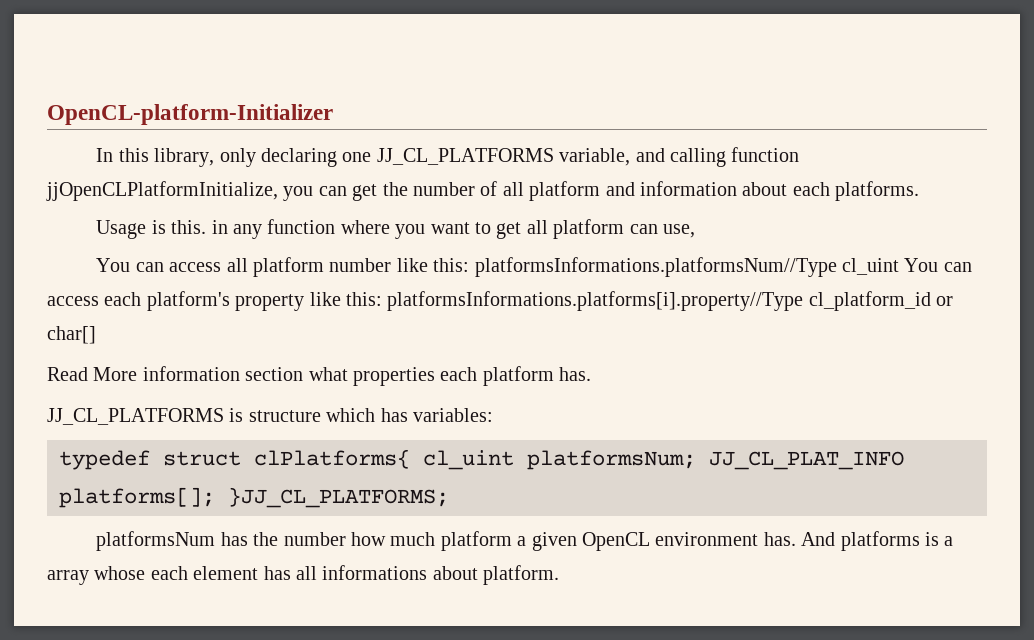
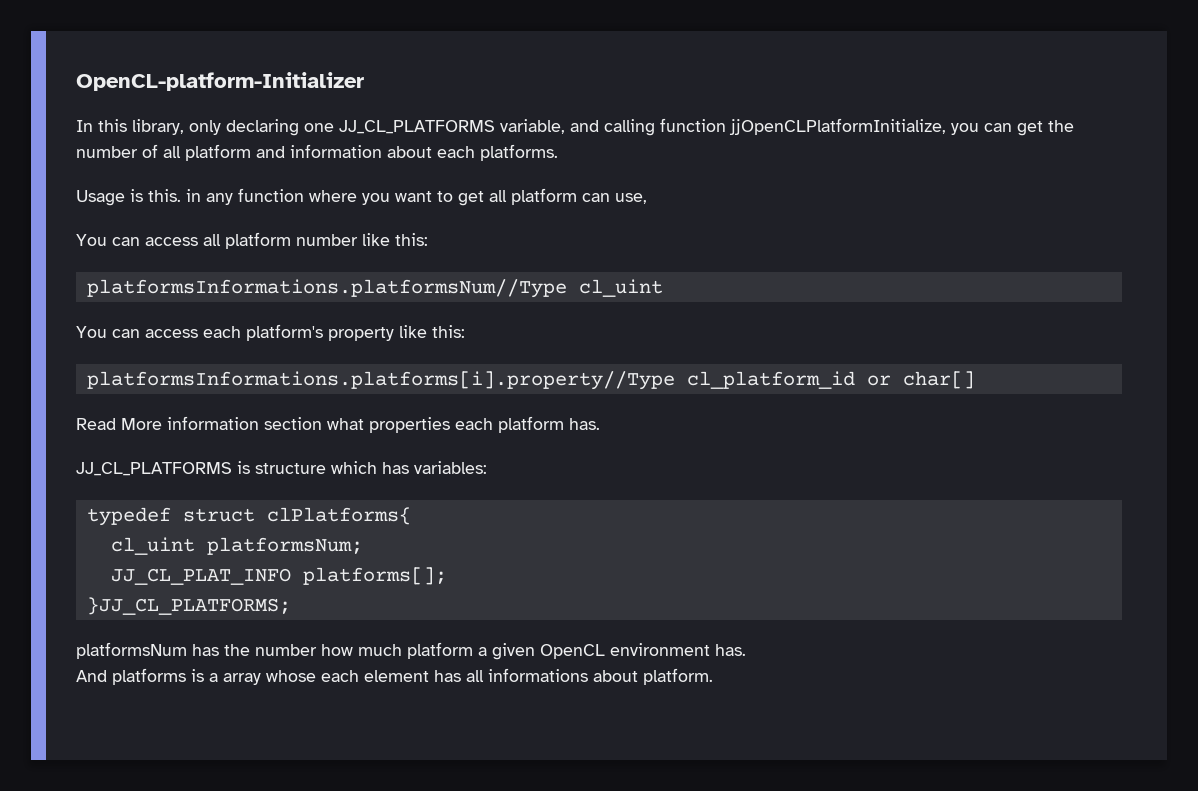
(470, 265) none -> (428, 239) //
(900, 266) none -> (663, 288) //
(382, 299) none -> (465, 331) //
(410, 459) none -> (411, 516) //
(696, 460) none -> (363, 546) //
(215, 497) none -> (447, 576) //
(796, 539) none -> (746, 650) //

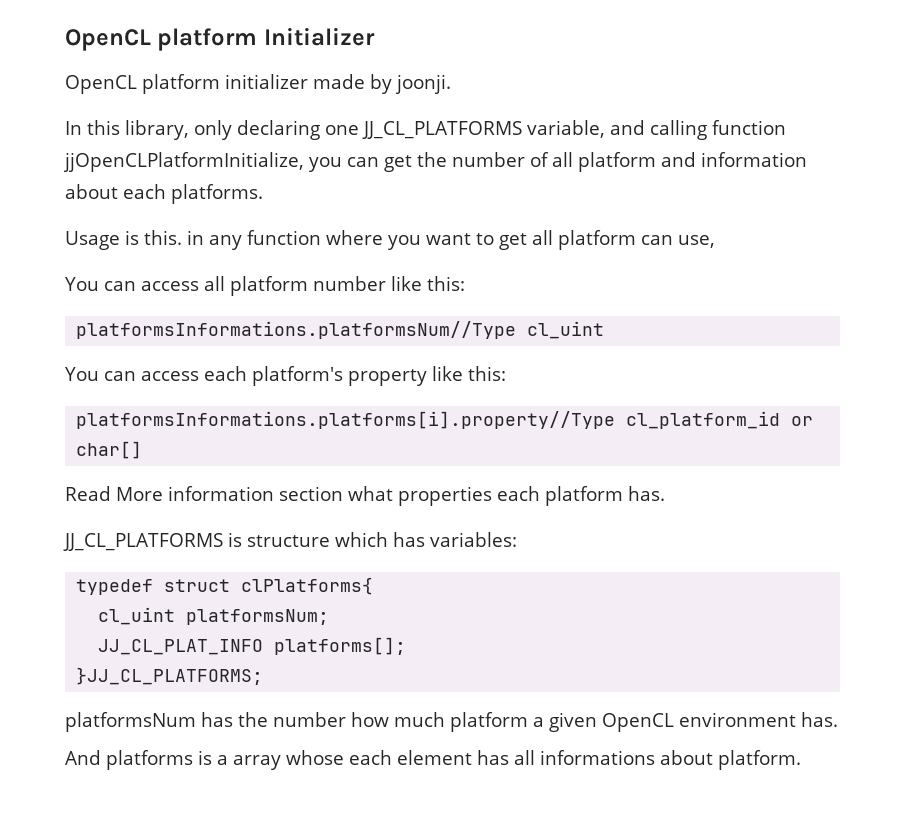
[76,72,364,91] OpenCL-platform-Initializer -> [65,27,375,51] [65,74,451,94] OpenCL platform Initializer // OpenCL platform initializer made by joonji.

